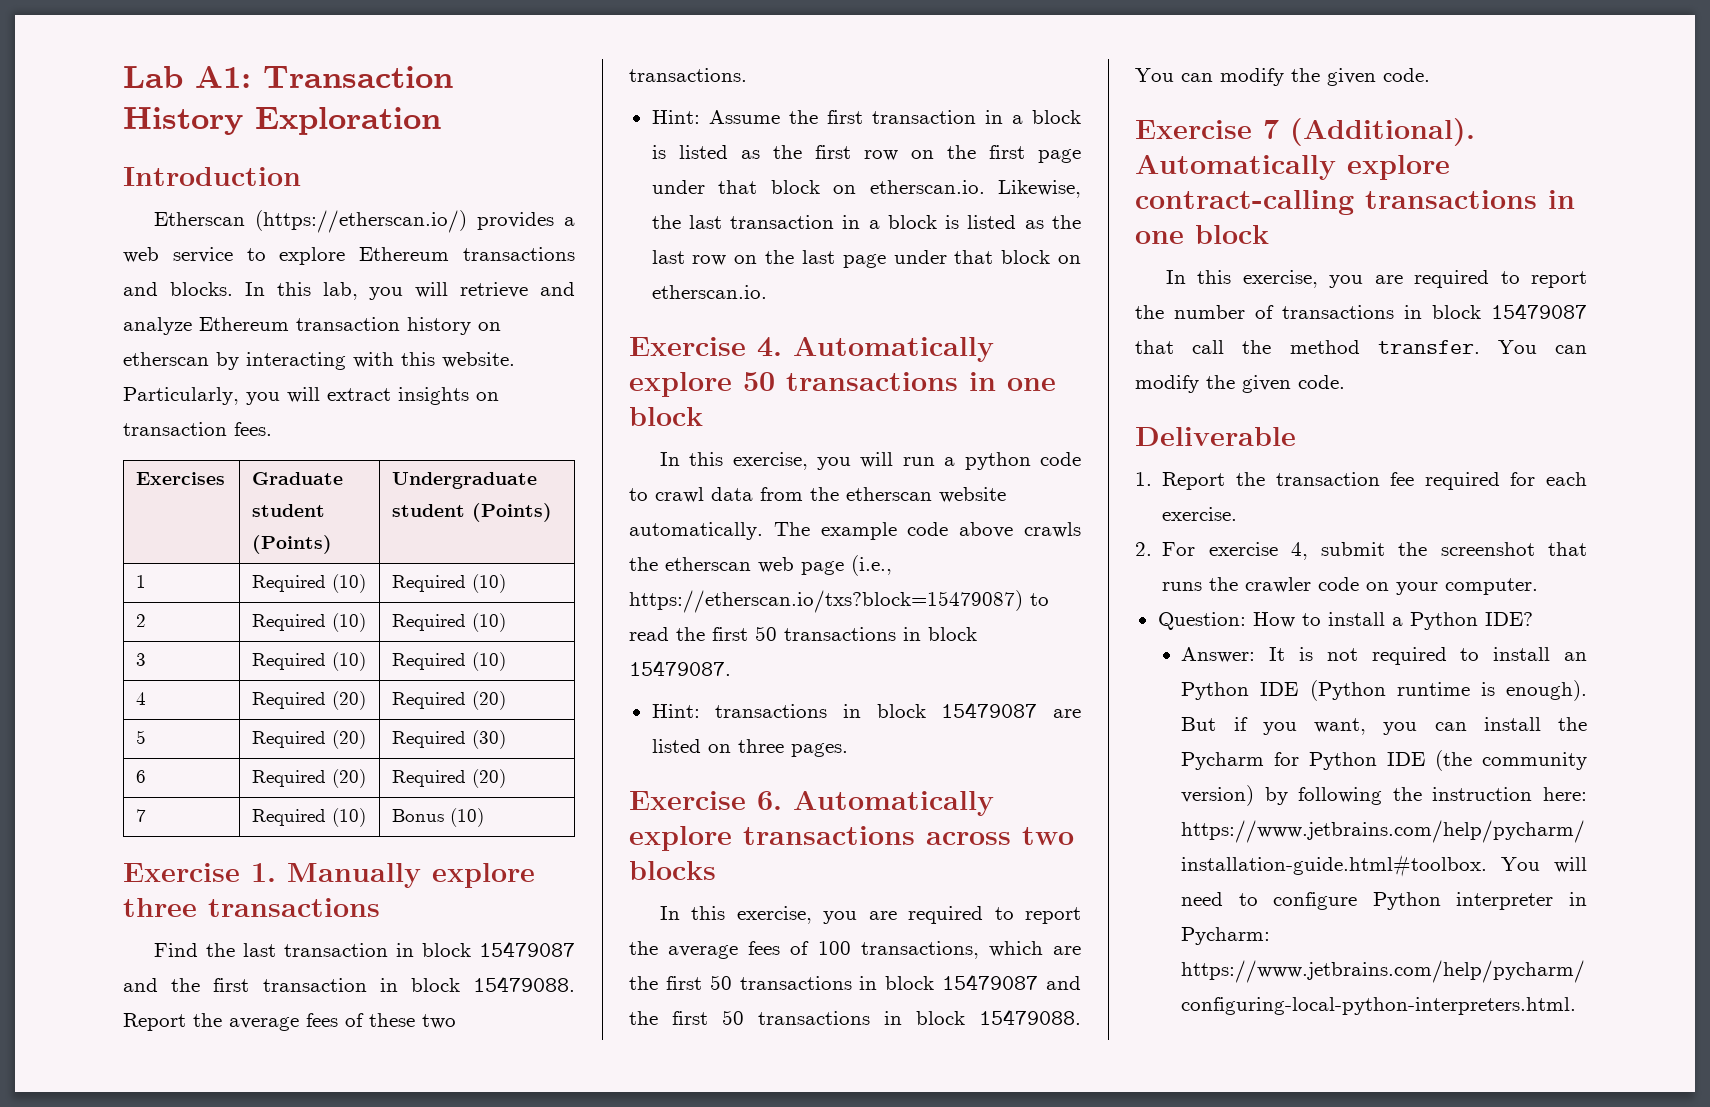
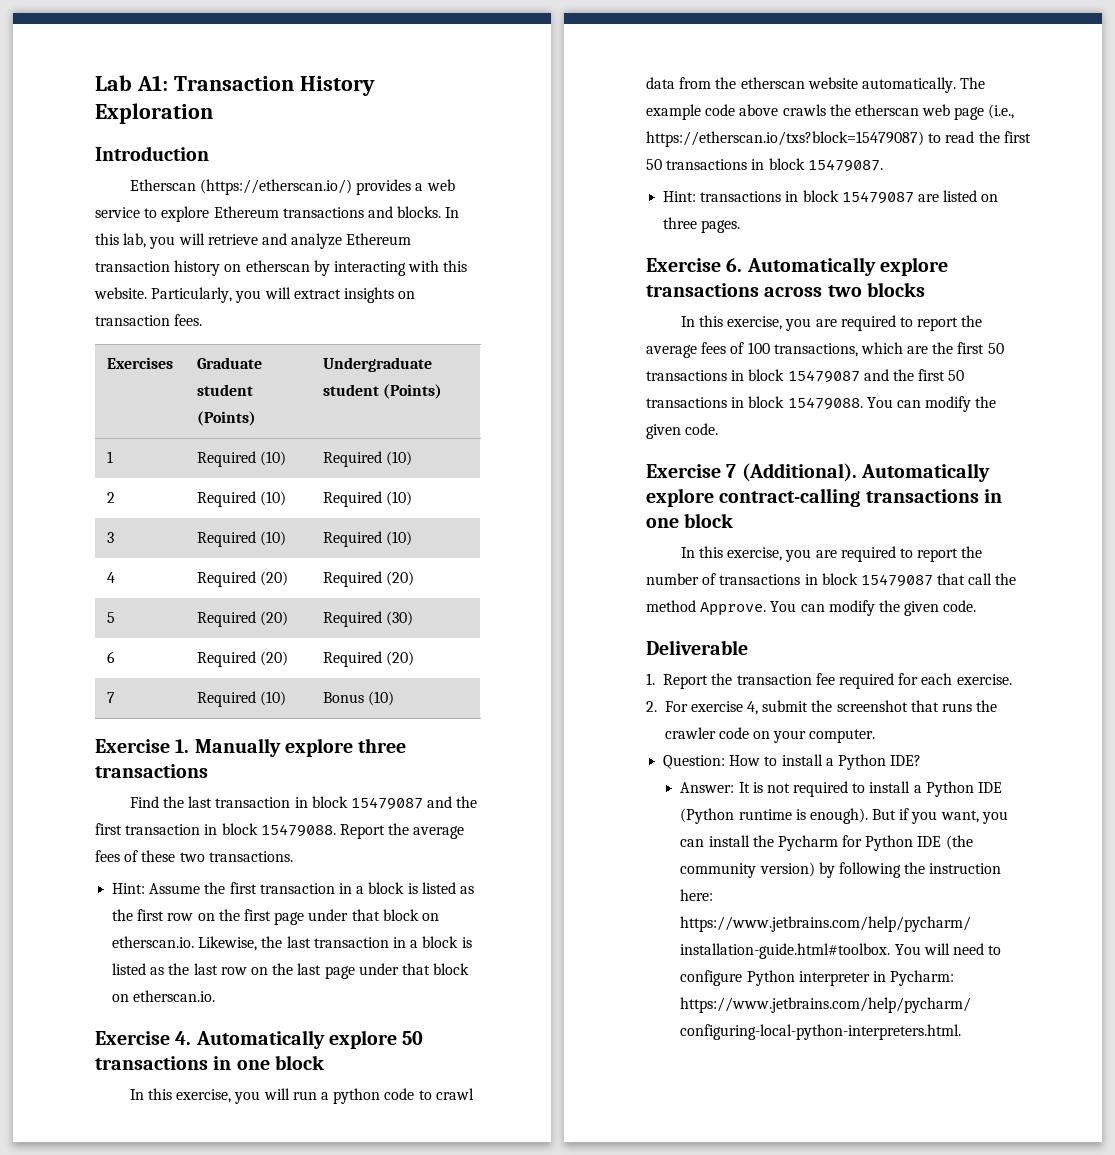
[1377,340,1480,354] transfer. -> [700,602,767,616] Approve.
[1564,652,1587,661] an -> [913,785,922,793] a

